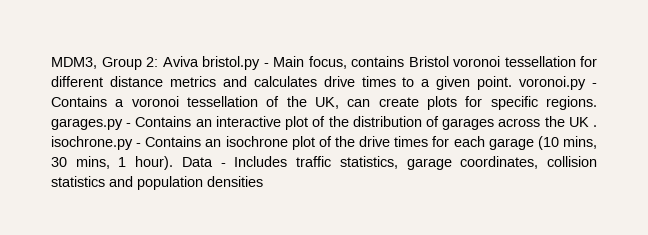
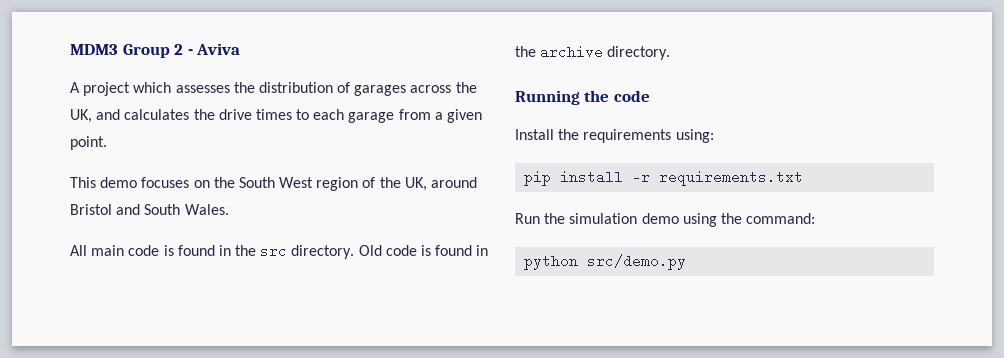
[51,56,597,70] [51,76,598,90] [51,96,597,110] [51,116,326,130] MDM3, Group 2: Aviva bristol.py - Main focus, contains Bristol voronoi tessellation for different distance metrics and calculates drive times to a given point. voronoi.py - Contains a voronoi tessellation of the UK, can create plots for specific regions. garages.py - Contains an interactive plot of -> [70,43,241,58] [70,82,230,96] MDM3 Group 2 - Aviva // A project which assesses
[568,117,597,127] [51,136,332,150] UK . isochrone.py - Contains an isochrone plot of -> [70,109,190,123] UK, and calculates
[432,136,450,147] for -> [296,109,310,120] to
[537,136,598,150] [51,156,597,170] [51,176,263,190] (10 mins, 30 mins, 1 hour). Data - Includes traffic statistics, garage coordinates, collision statistics and population densities -> [398,109,483,123] [70,136,107,150] [70,177,478,191] [70,204,229,215] [70,244,489,259] [515,45,671,60] [515,90,650,105] [515,129,714,143] [524,170,804,186] [515,213,816,227] [524,254,687,270] from a given point. // This demo focuses on the South West region of the UK, around Bristol and South Wales. // All main code is found in the src directory. Old code is found in the archive directory. // Running the code // Install the requirements using: // pip install -r requirements.txt // Run the simulation demo using the command: // python src/demo.py

